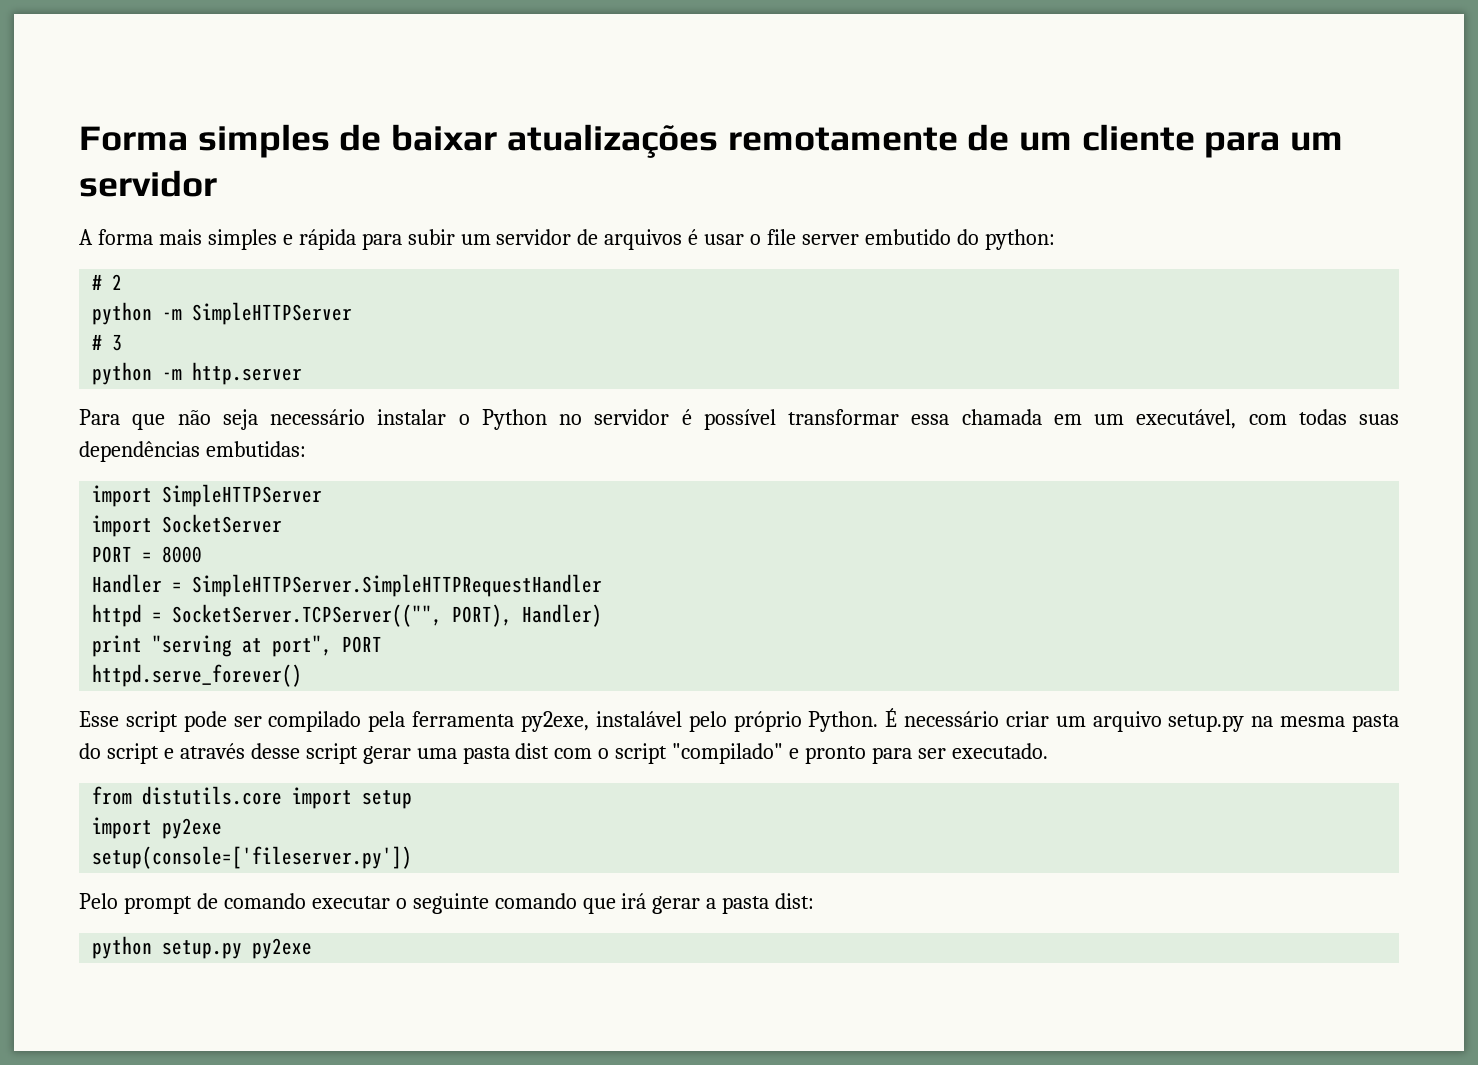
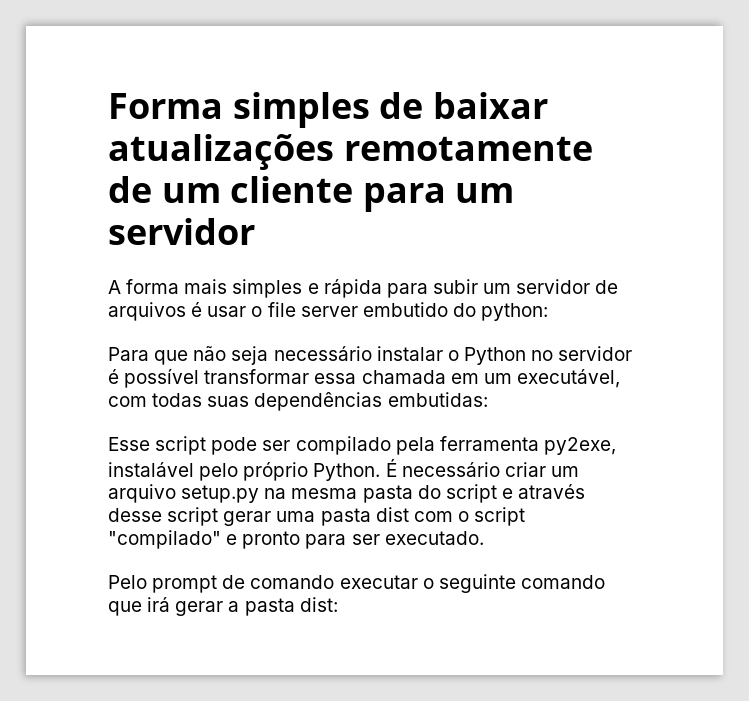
[92,274,123,290] [92,302,353,325] [92,334,123,351] [92,362,303,385] // # 2 // python -m SimpleHTTPServer // # 3 // python -m http.server -> (549, 312) none
[92,484,323,507] [92,514,283,537] [92,546,203,563] [92,574,603,597] [92,604,603,627] [92,635,383,657] [92,664,303,687] // import SimpleHTTPServer // import SocketServer // PORT = 8000 // Handler = SimpleHTTPServer.SimpleHTTPRequestHandler // httpd = SocketServer.TCPServer(("", PORT), Handler) // print "serving at port", PORT // httpd.serve_forever() -> (488, 399) none
[92,786,413,809] [92,817,223,839] [92,846,413,869] // from distutils.core import setup // import py2exe // setup(console=['fileserver.py']) -> (484, 538) none
[92,936,313,959] // python setup.py py2exe -> (338, 604) none

